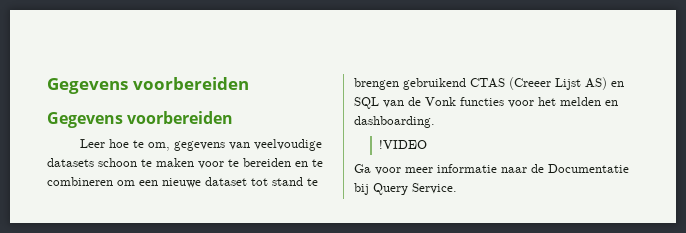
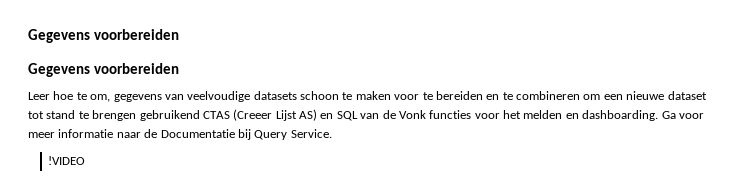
[378,140,427,149] // !VIDEO // -> (659, 115) none
(457, 188) none -> [48,156,86,165] // !VIDEO

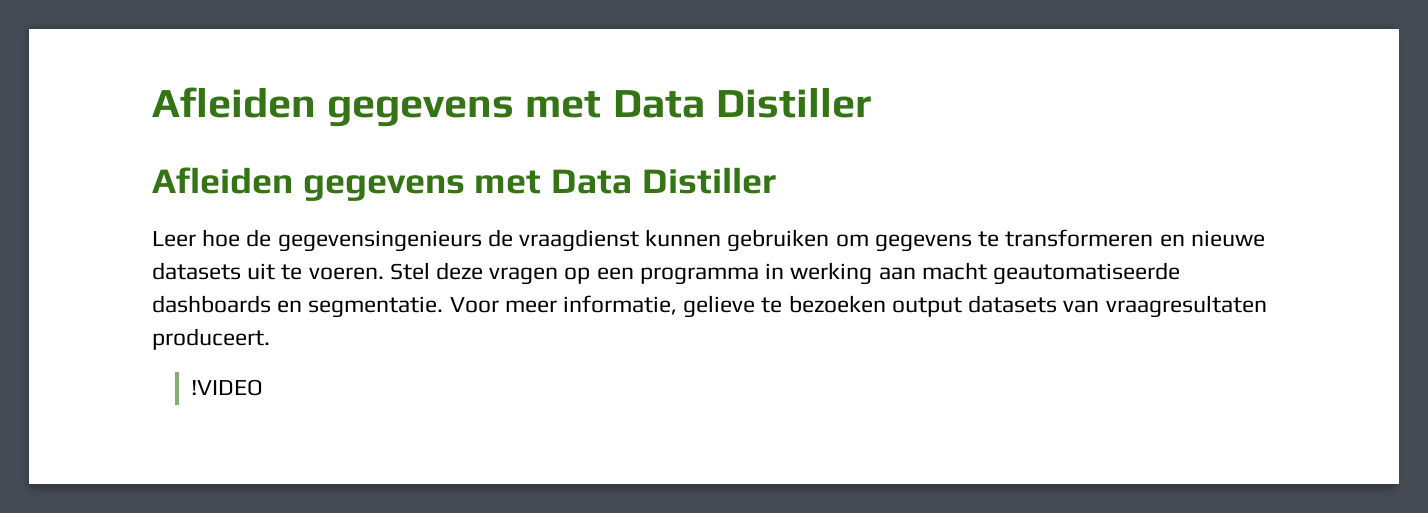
[28,29,180,43] [28,63,179,77] [28,91,707,102] [28,109,704,121] [28,129,332,140] Gegevens voorbereiden // Gegevens voorbereiden // Leer hoe te om, gegevens van veelvoudige datasets schoon te maken voor te bereiden en te combineren om een nieuwe dataset tot stand te brengen gebruikend CTAS (Creeer Lijst AS) en SQL van de Vonk functies voor het melden en dashboarding. Ga voor meer informatie naar de Documentatie bij Query Service. -> [152,87,871,127] [152,167,776,201] [152,229,1265,252] [152,262,1180,285] [152,295,1267,318] [152,328,270,350] Afleiden gegevens met Data Distiller // Afleiden gegevens met Data Distiller // Leer hoe de gegevensingenieurs de vraagdienst kunnen gebruiken om gegevens te transformeren en nieuwe datasets uit te voeren. Stel deze vragen op een programma in werking aan macht geautomatiseerde dashboards en segmentatie. Voor meer informatie, gelieve te bezoeken output datasets van vraagresultaten produceert.

